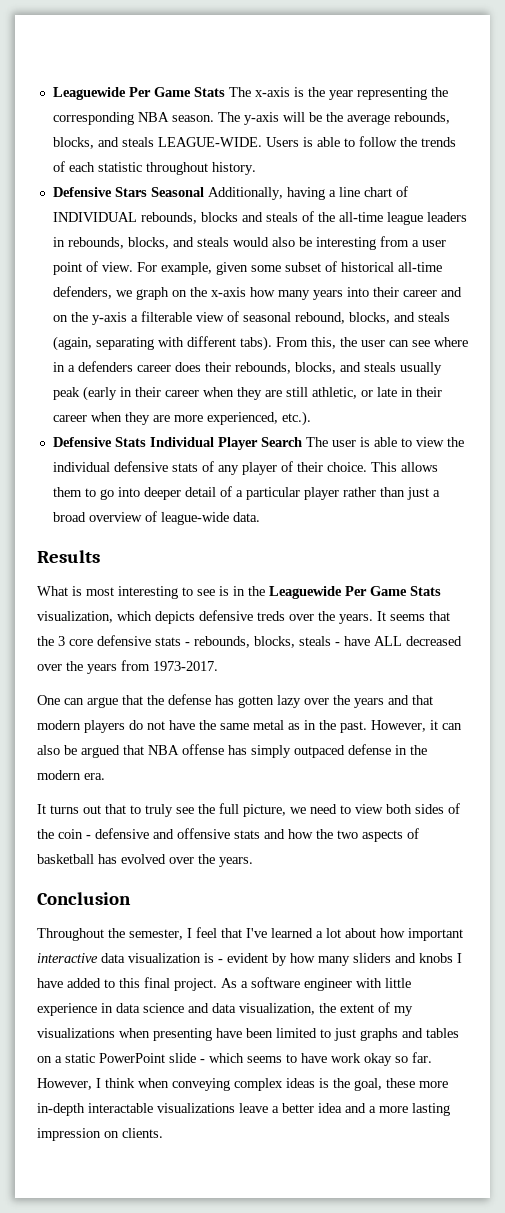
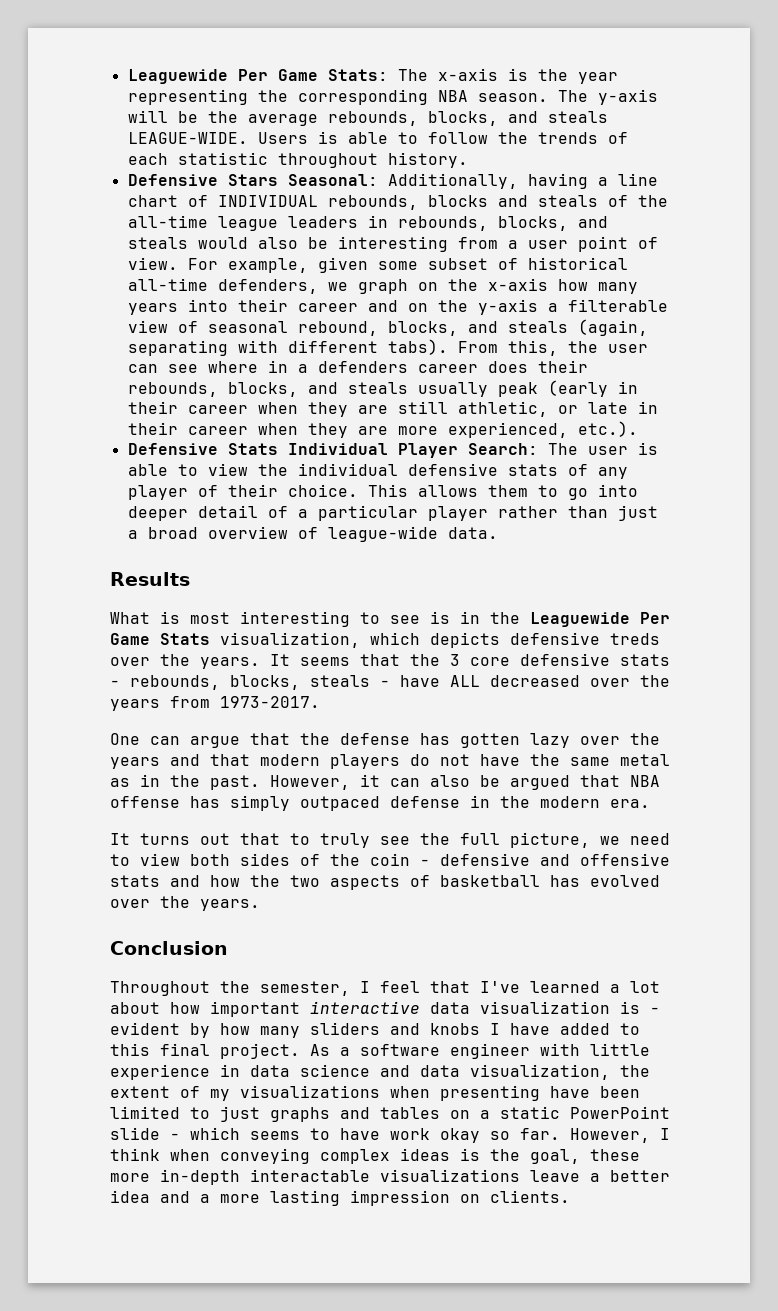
[52,87,225,100] Leaguewide Per Game Stats -> [127,69,388,84] Leaguewide Per Game Stats:
[150,187,204,197] Seasonal -> [287,174,378,186] Seasonal:
[260,437,302,447] Search -> [467,443,538,455] Search:

